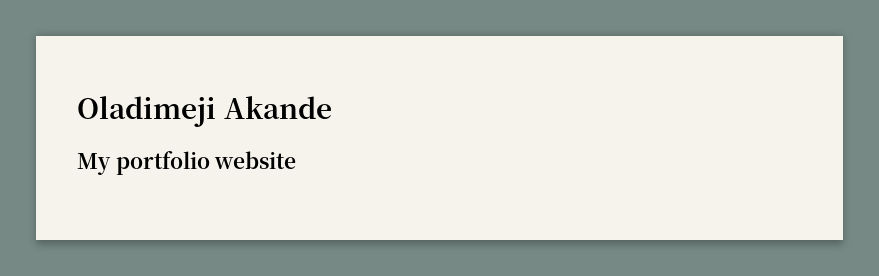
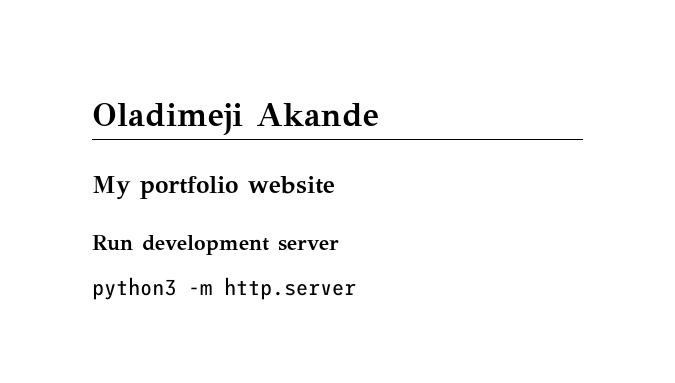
(297, 160) none -> [92,235,339,255] [92,277,356,300] // Run development server // python3 -m http.server

